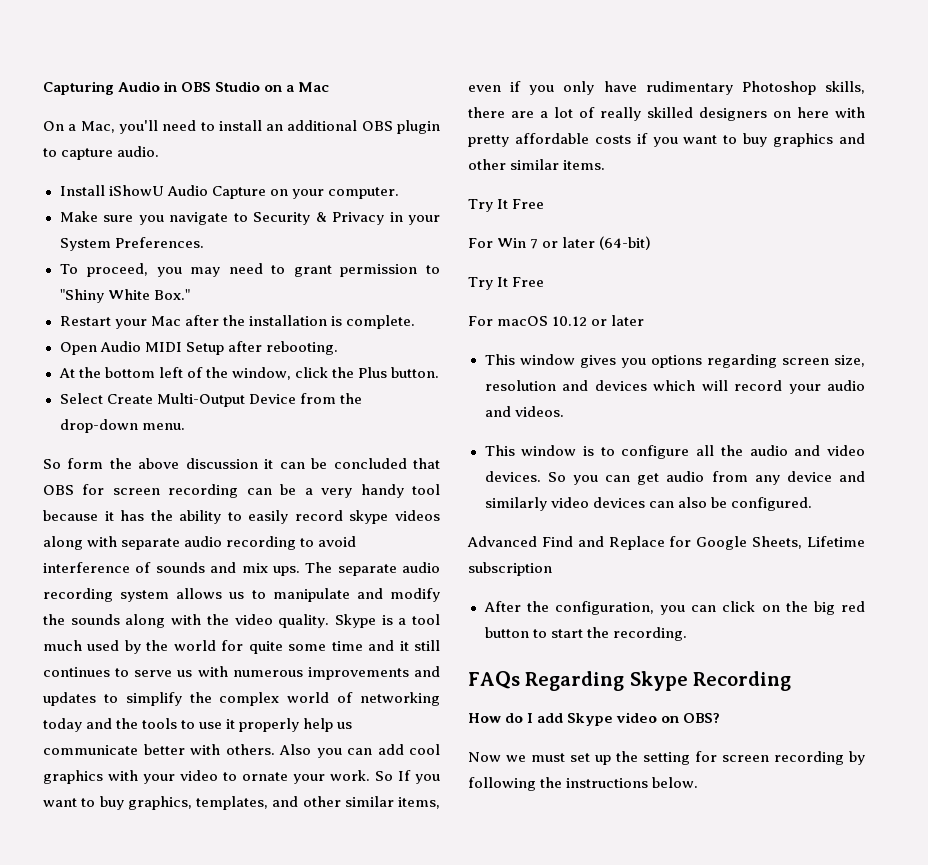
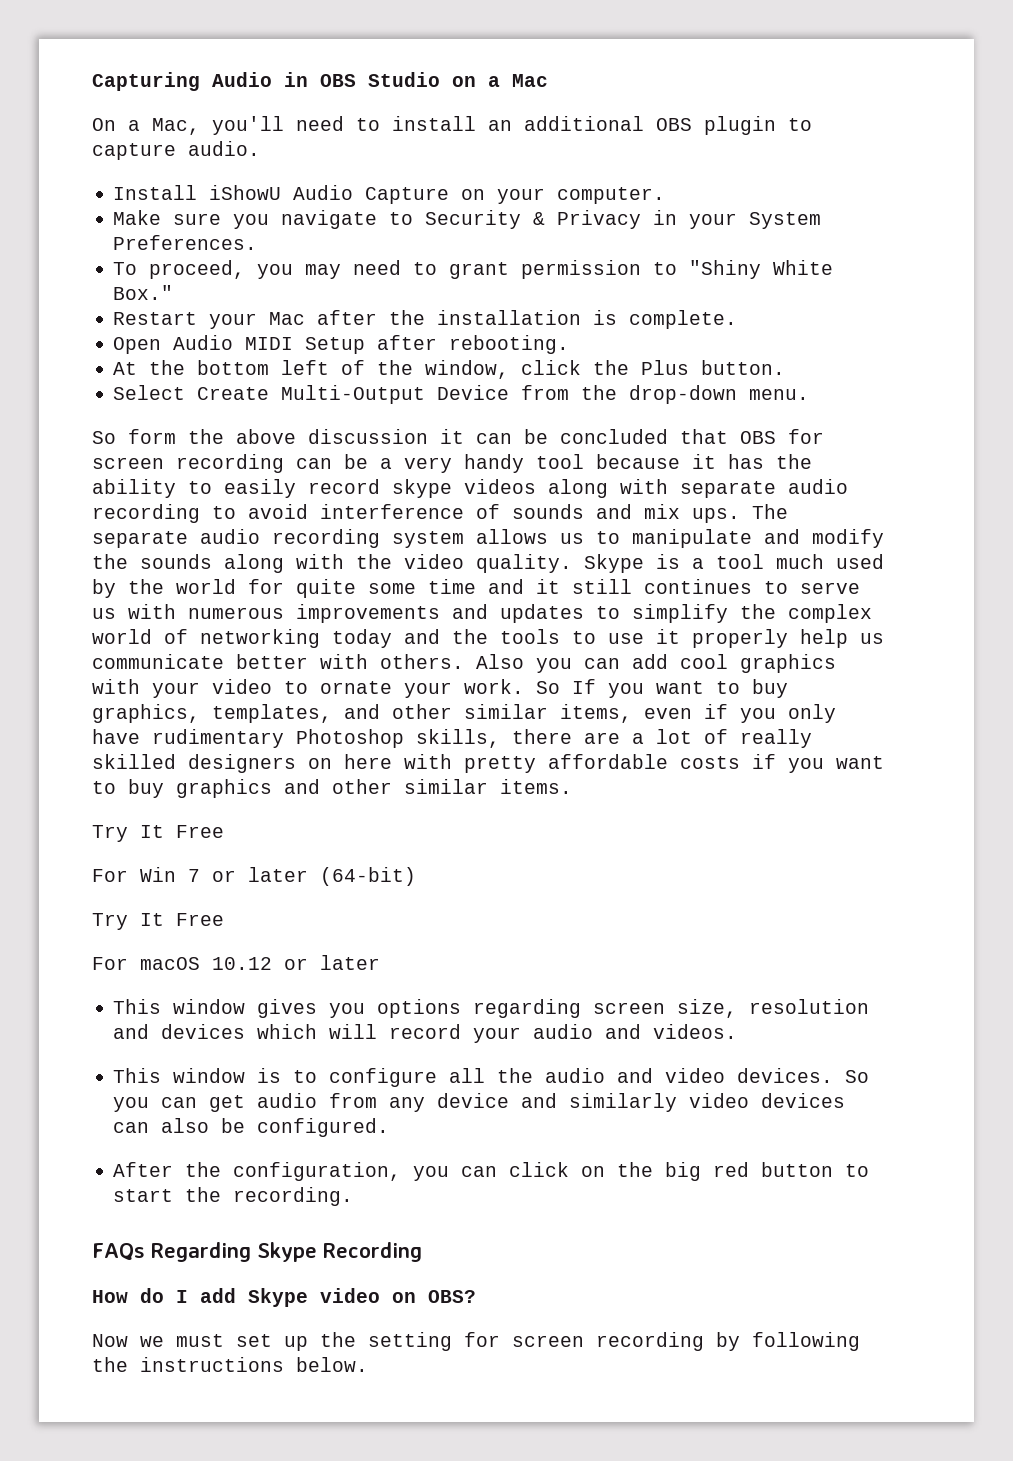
[467,536,866,550] [468,562,552,576] // Advanced Find and Replace for Google Sheets, Lifetime subscription -> (390, 1127) none

